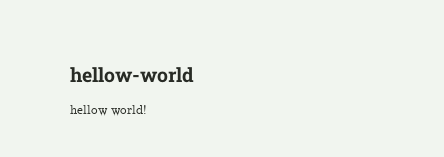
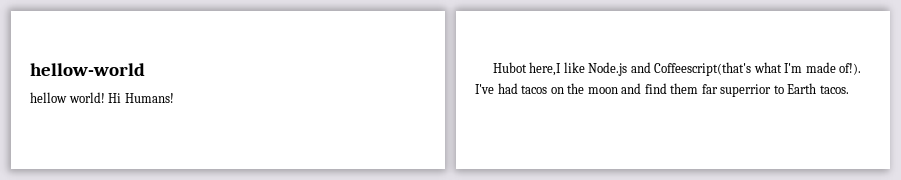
(147, 110) none -> [108,93,174,103] [492,62,862,76] [475,83,849,97] Hi Humans! // Hubot here,I like Node.js and Coffeescript(that's what I'm made of!). I've had tacos on the moon and find them far superrior to Earth tacos.

